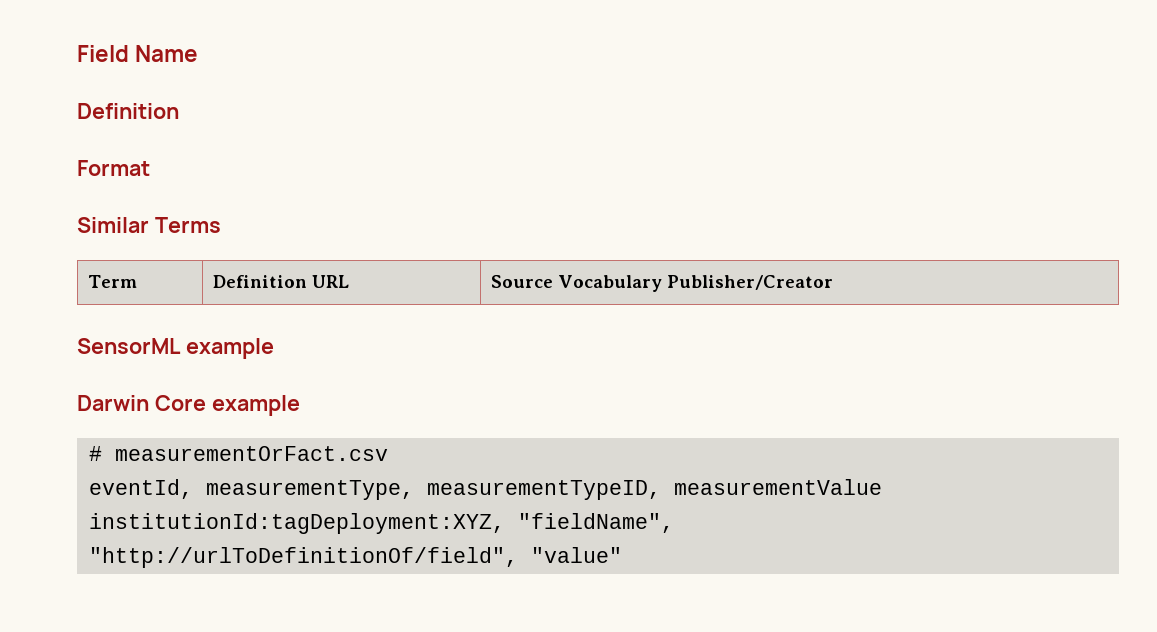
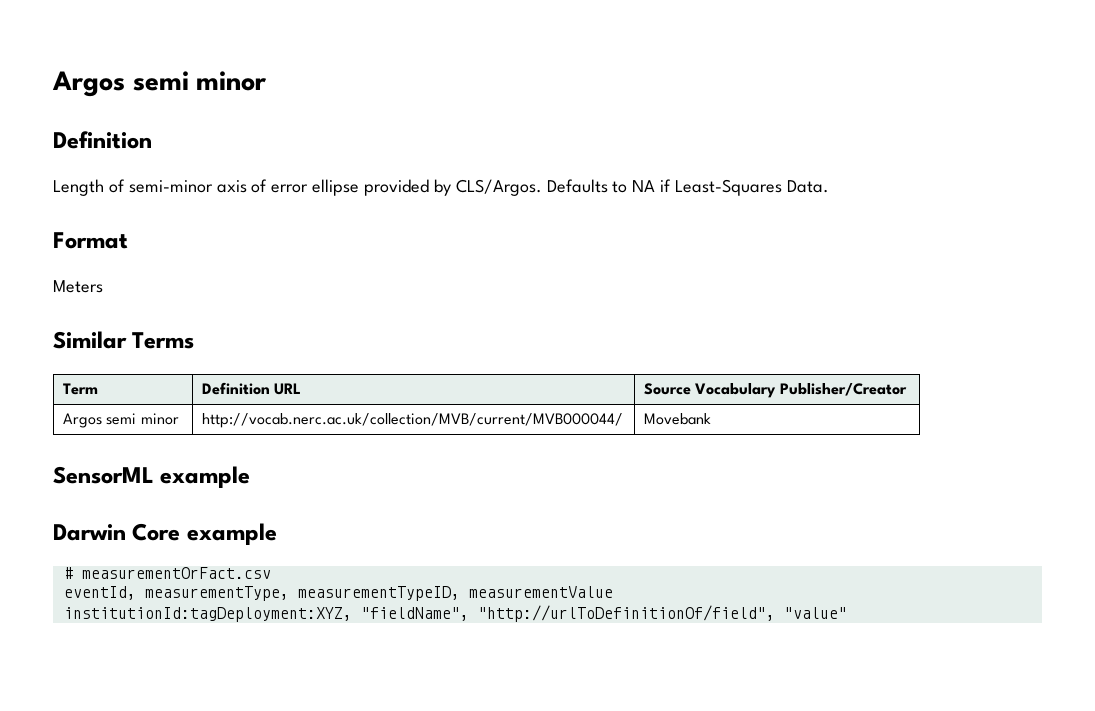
[77,45,199,62] [77,103,179,119] Field Name // Definition -> [52,71,268,97] [53,131,152,149] [53,179,829,196] Argos semi minor // Definition // Length of semi-minor axis of error ellipse provided by CLS/Argos. Defaults to NA if Least-Squares Data.
(150, 168) none -> [53,280,103,293] // Meters
(834, 282) none -> [63,413,179,428] [202,413,624,428] [644,413,712,425] // Argos semi minor | http://vocab.nerc.ac.uk/collection/MVB/current/MVB000044/ | Movebank

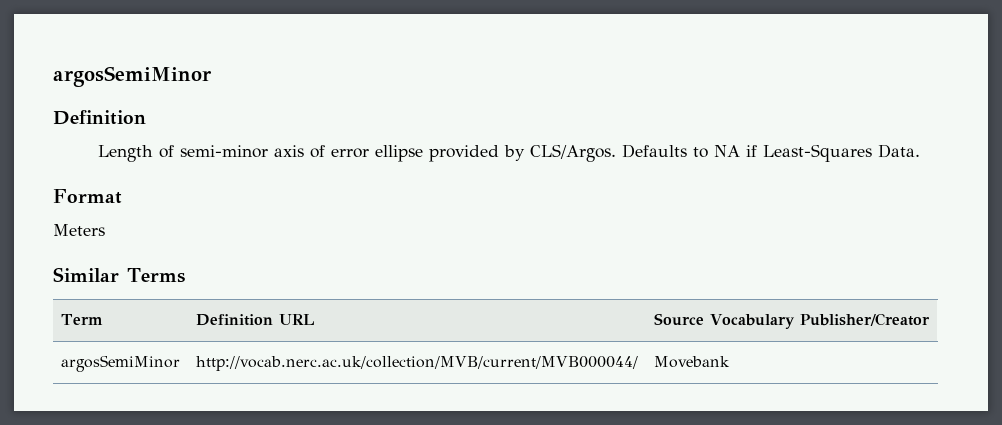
[52,71,268,97] Argos semi minor -> [53,66,212,87] argosSemiMinor
[63,413,179,428] Argos semi minor -> [60,355,180,372] argosSemiMinor
[53,466,251,488] [53,523,277,545] [63,567,271,579] [63,586,613,601] [63,605,847,622] // SensorML example // Darwin Core example // # measurementOrFact.csv // eventId, measurementType, measurementTypeID, measurementValue // institutionId:tagDeployment:XYZ, "fieldName", "http://urlToDefinitionOf/field", "value" -> (730, 362) none

